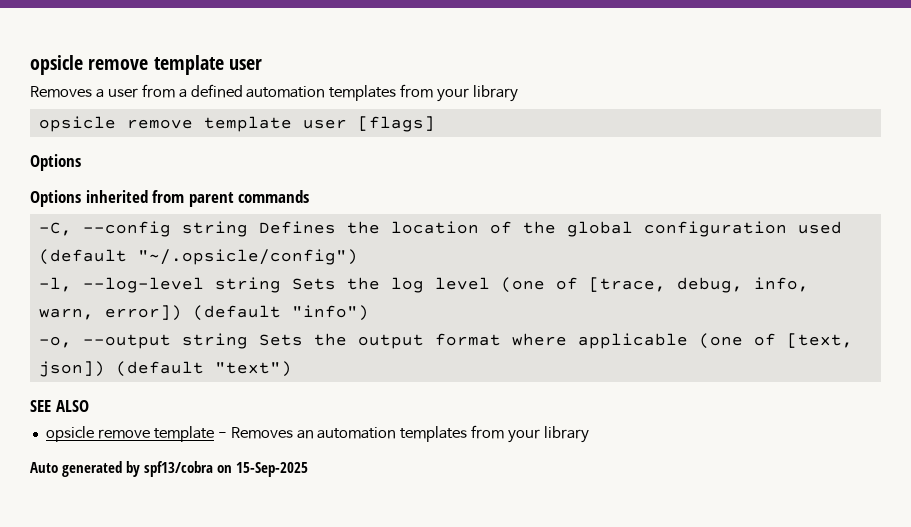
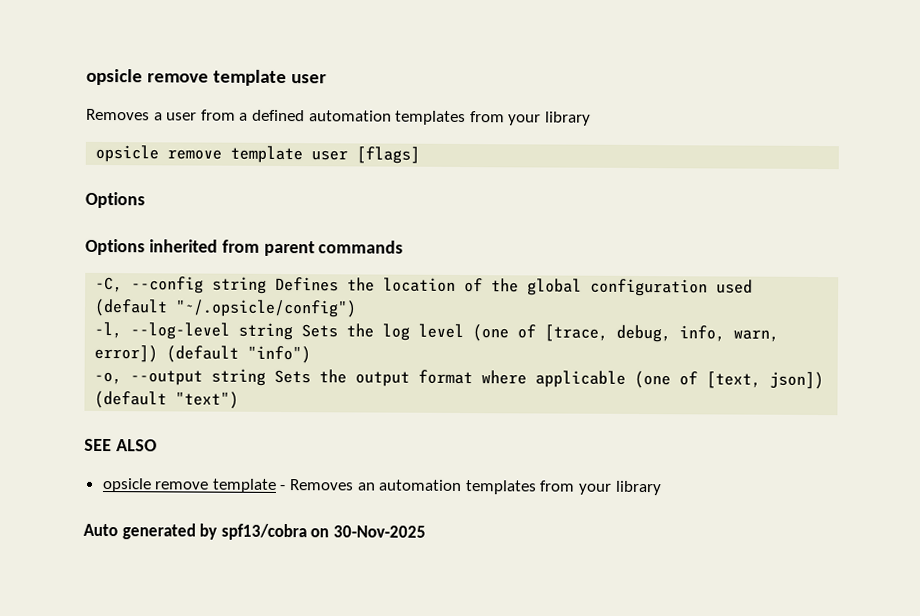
[236,462,308,477] 15-Sep-2025 -> [332,525,426,538] 30-Nov-2025

